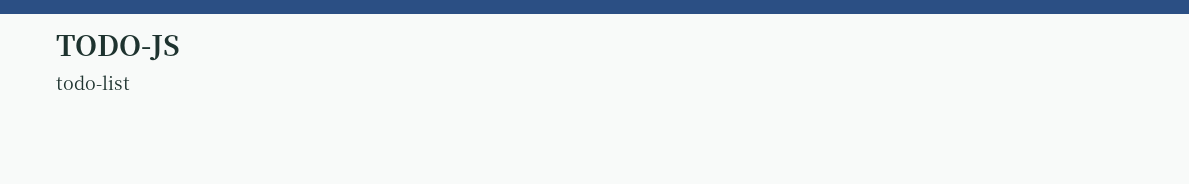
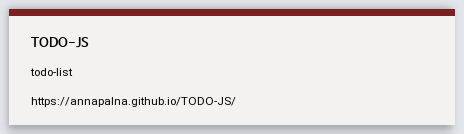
(130, 82) none -> [31,97,236,107] // https://annapalna.github.io/TODO-JS/

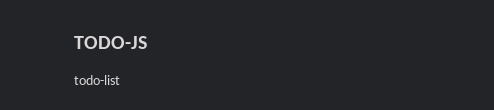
[31,97,236,107] // https://annapalna.github.io/TODO-JS/ -> (120, 80) none

